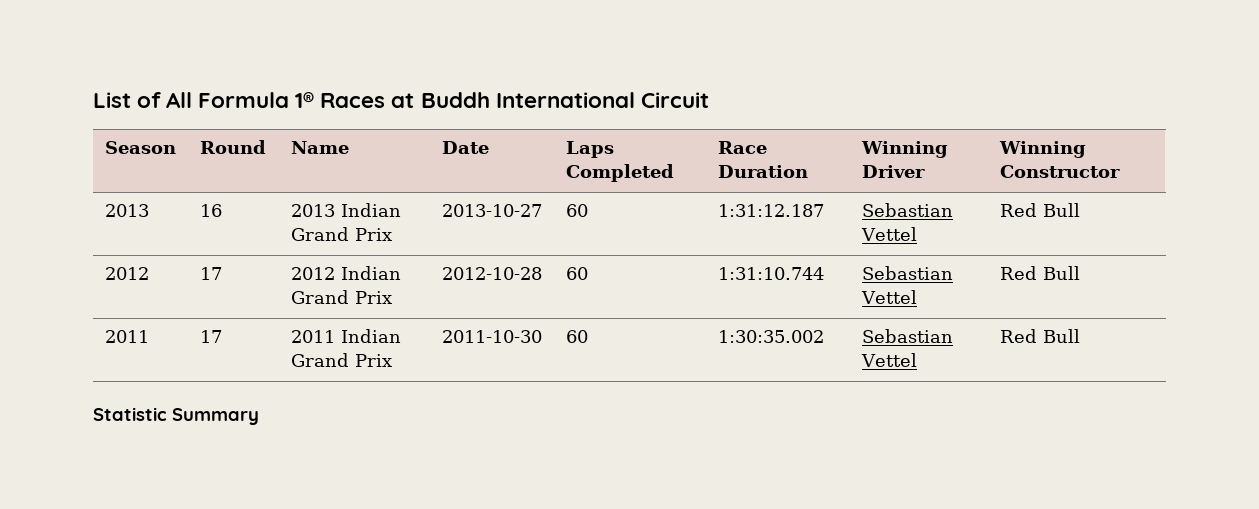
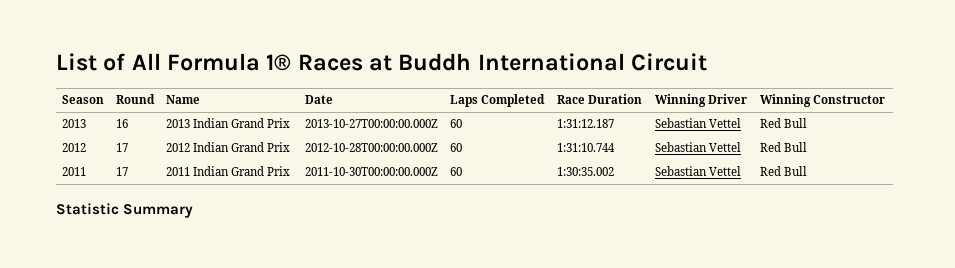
[441,204,542,217] 2013-10-27 -> [304,119,438,128] 2013-10-27T00:00:00.000Z
[441,267,542,280] 2012-10-28 -> [304,143,438,152] 2012-10-28T00:00:00.000Z
[441,330,542,343] 2011-10-30 -> [304,167,438,176] 2011-10-30T00:00:00.000Z

